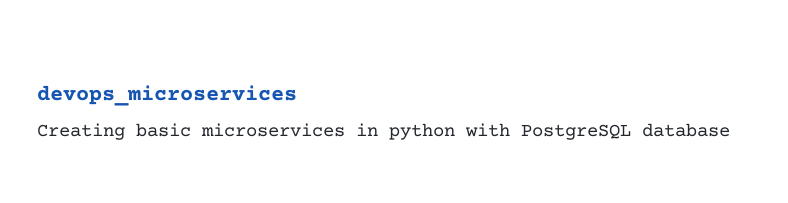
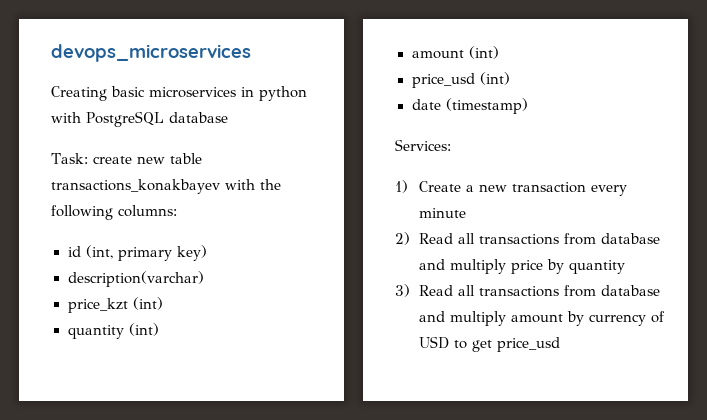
(730, 130) none -> [51,153,202,164] [51,179,281,194] [51,205,177,220] [67,245,207,261] [67,271,204,287] [67,297,163,313] [67,323,159,339] [411,46,499,59] [411,72,510,88] [411,98,528,114] [395,139,451,151] [395,180,628,196] [419,208,467,218] [395,232,661,245] [419,259,626,274] [395,284,661,297] [419,311,666,326] [419,336,561,352] // Task: create new table transactions_konakbayev with the following columns: // id (int, primary key) // description(varchar) // price_kzt (int) // quantity (int) // amount (int) // price_usd (int) // date (timestamp) // Services: // 1) Create a new transaction every minute // 2) Read all transactions from database and multiply price by quantity // 3) Read all transactions from database and multiply amount by currency of USD to get price_usd

